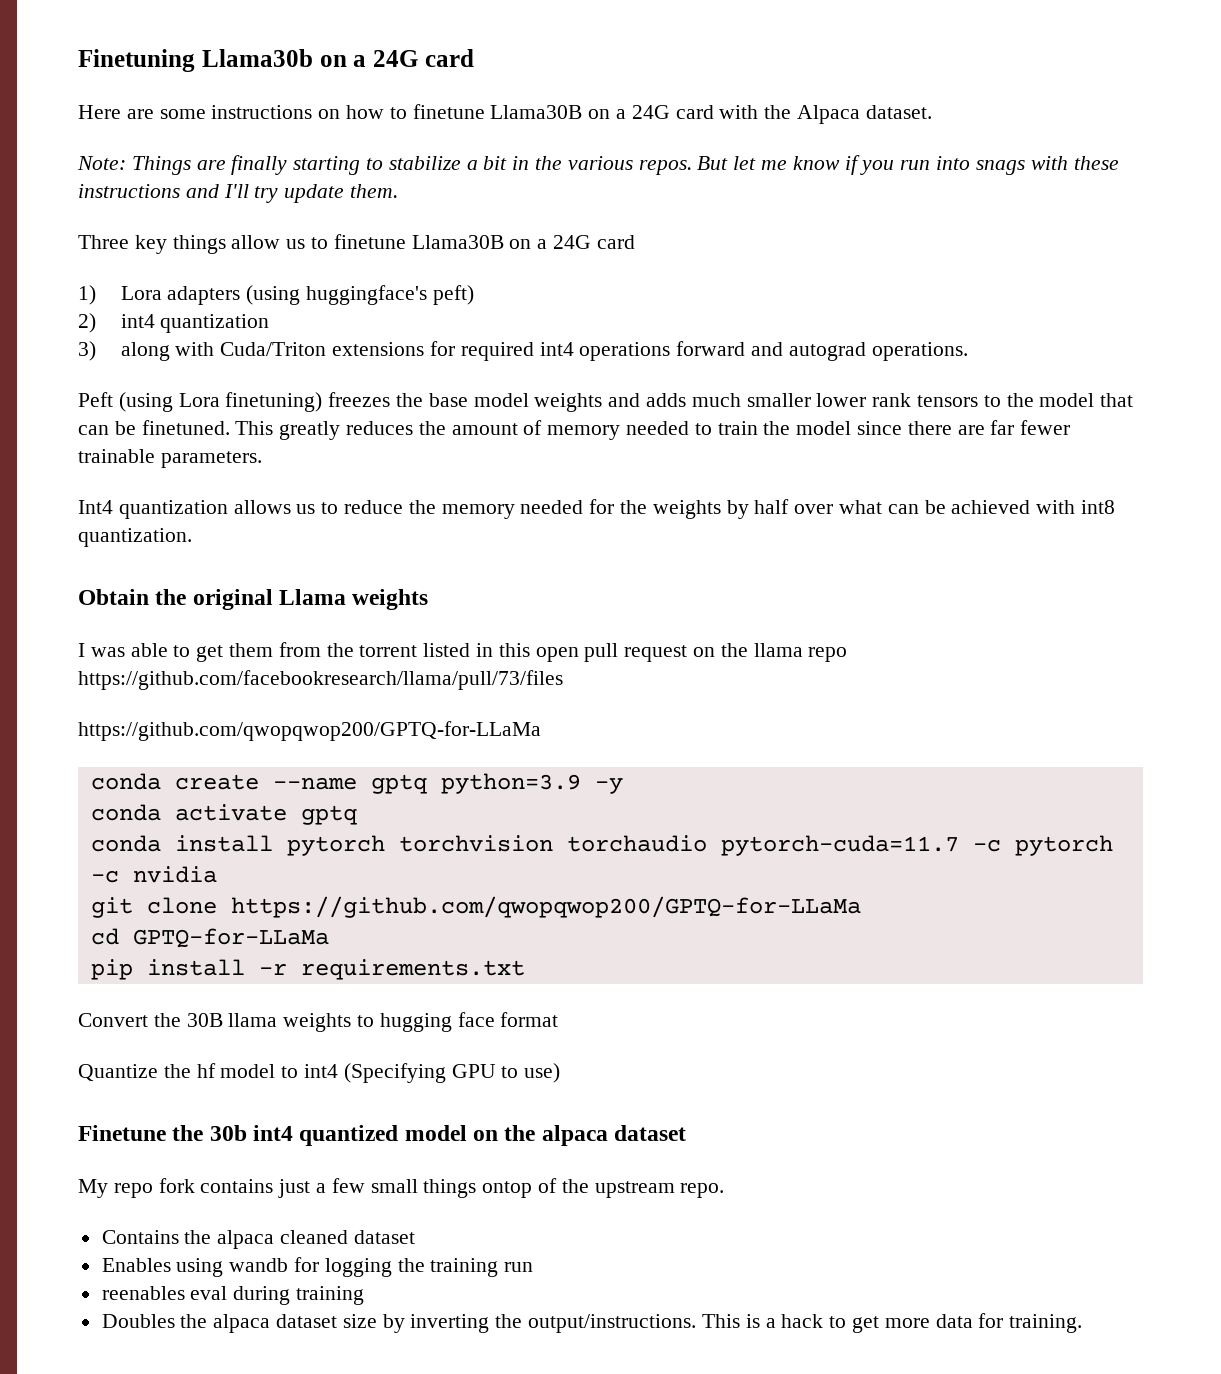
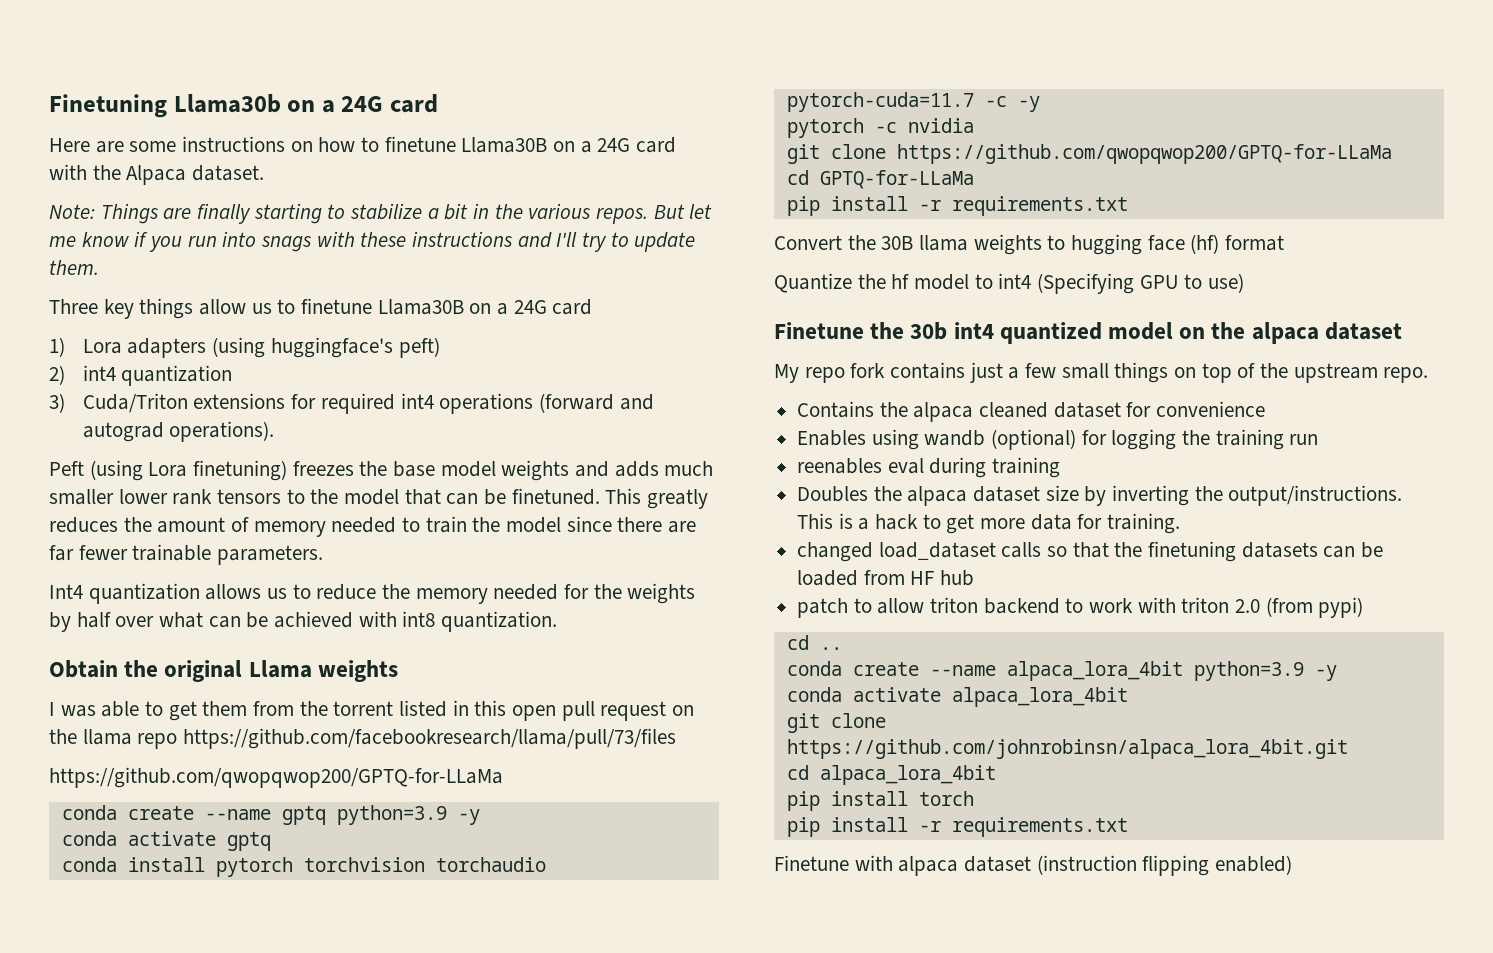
(279, 194) none -> [610,232,629,247] to
[120,342,215,361] along with -> (65, 403) none
[676,341,746,356] forward -> [538,393,614,413] (forward
[871,342,968,361] operations. -> [169,421,275,442] operations).
(1001, 845) none -> [1017,96,1040,112] -y //
(495, 1019) none -> [1190,234,1220,254] (hf)
[482,1181,533,1198] ontop -> [1174,363,1232,383] on top
(415, 1237) none -> [1126,401,1266,417] for convenience
(289, 1265) none -> [991,429,1077,450] (optional)
(1083, 1323) none -> [797,541,1384,562] [797,570,975,586] [797,597,1364,618] [786,635,842,650] [786,661,1337,681] [786,687,1128,707] [786,713,886,733] [786,739,1348,759] [786,765,996,785] [786,791,974,811] [786,817,1128,837] [774,855,1293,876] // changed load_dataset calls so that the finetuning datasets can be loaded from HF hub // patch to allow triton backend to work with triton 2.0 (from pypi) // cd .. // conda create --name alpaca_lora_4bit python=3.9 -y // conda activate alpaca_lora_4bit // git clone https://github.com/johnrobinsn/alpaca_lora_4bit.git // cd alpaca_lora_4bit // pip install torch // pip install -r requirements.txt // Finetune with alpaca dataset (instruction flipping enabled)

